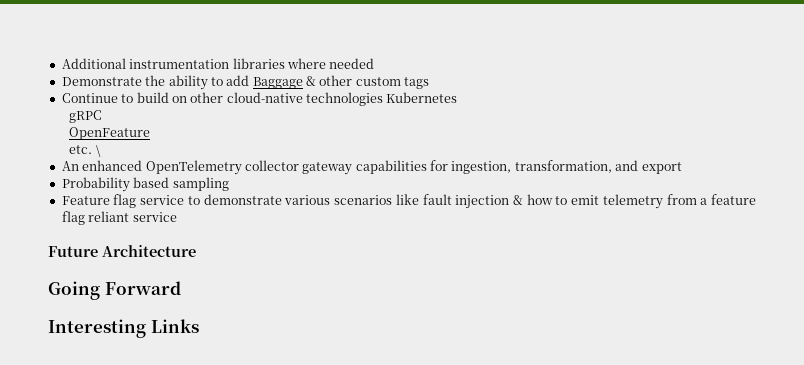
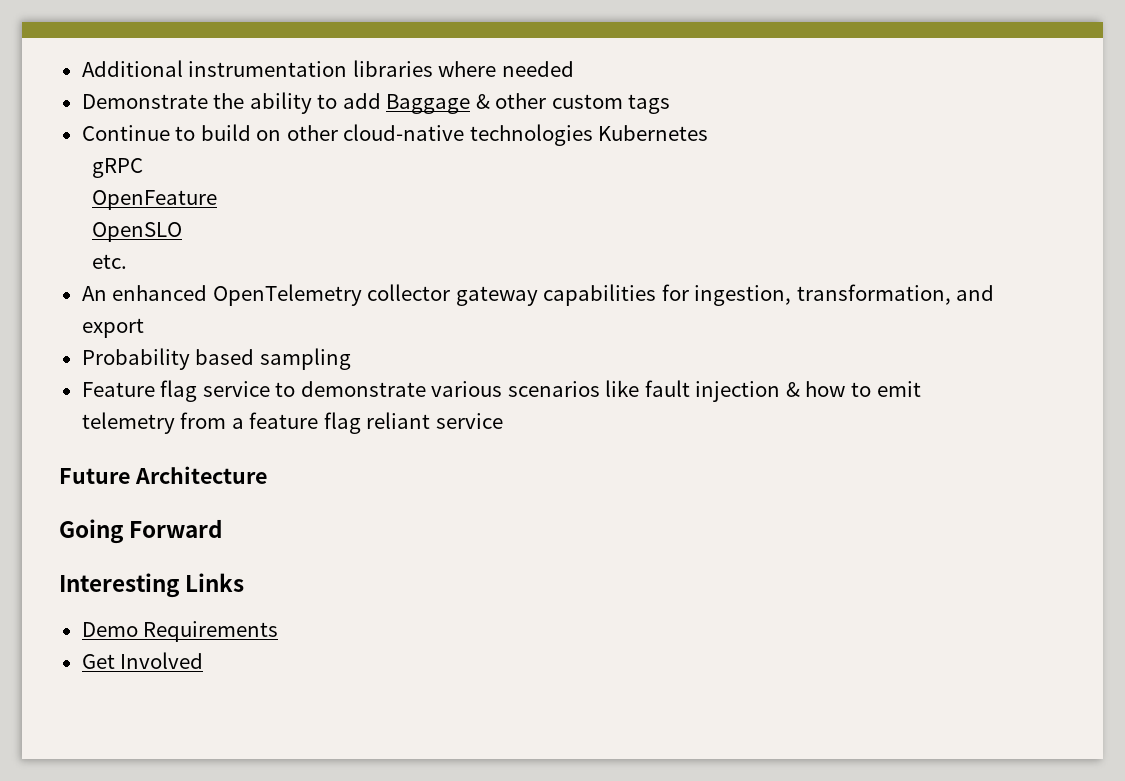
(151, 133) none -> [92,222,183,242] // OpenSLO
[95,145,101,157] \ -> (128, 261) none
(199, 326) none -> [81,621,279,642] [81,652,204,669] // Demo Requirements // Get Involved

